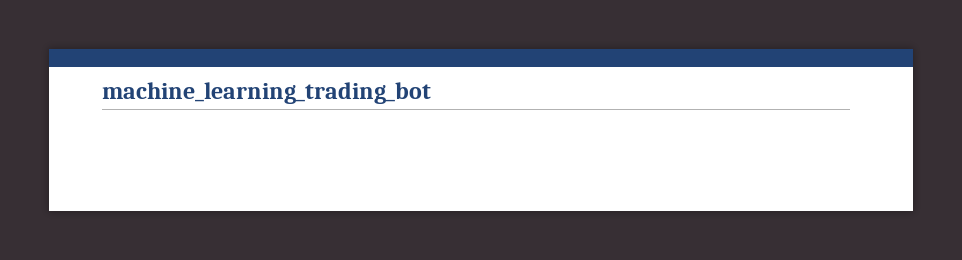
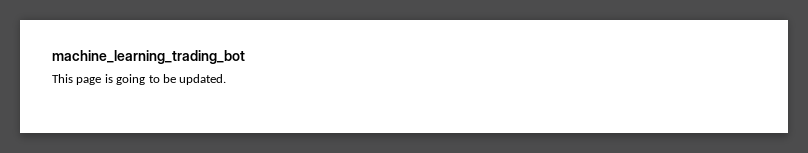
(431, 93) none -> [52,74,227,85] // This page is going to be updated.

